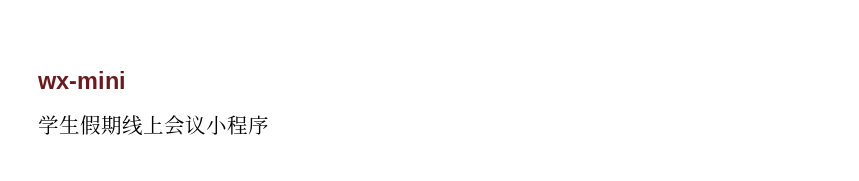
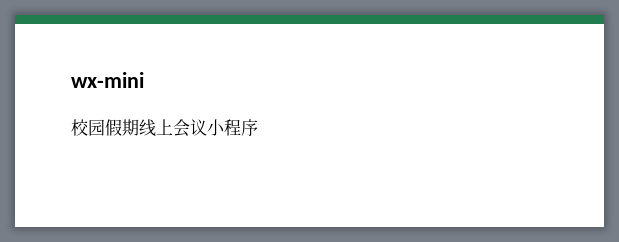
[38,115,80,135] 学生 -> [71,119,105,136] 校园

